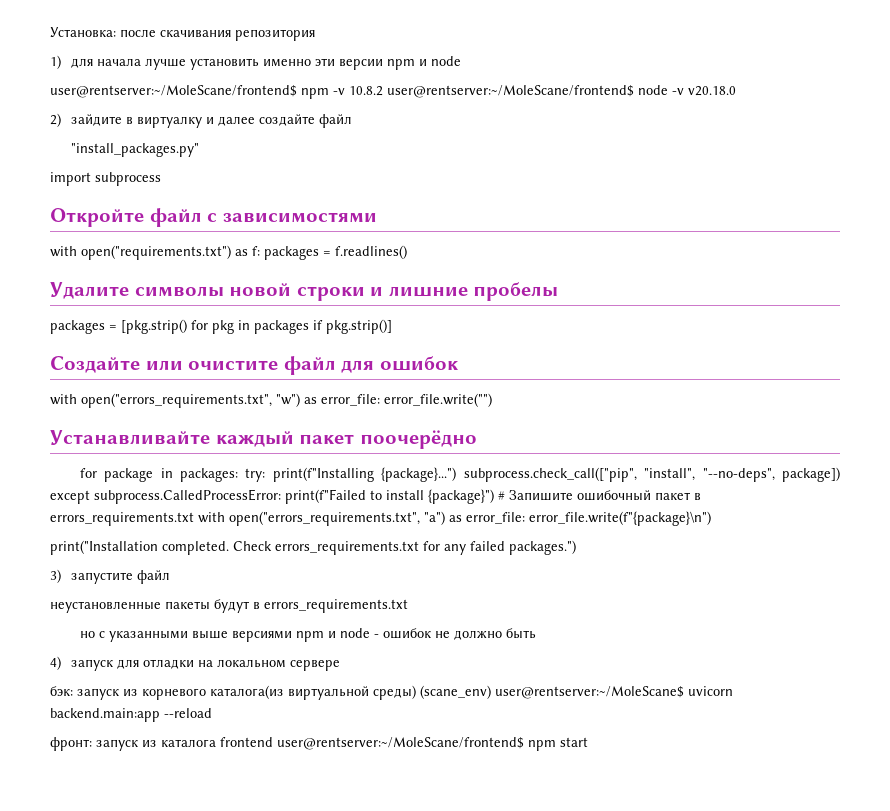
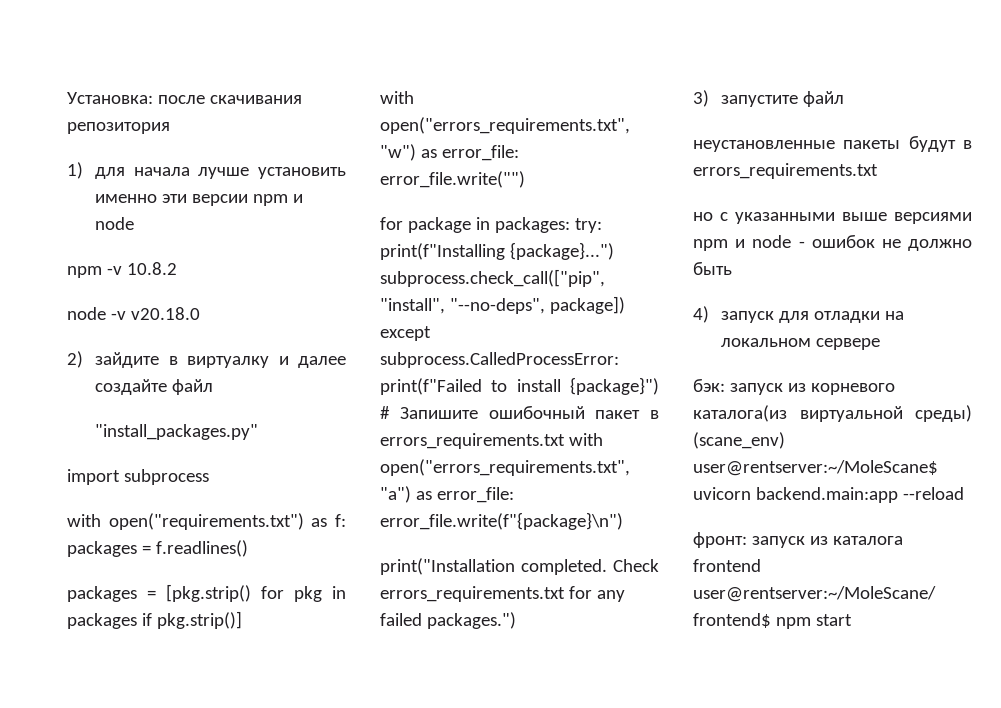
[50,85,297,98] user@rentserver:~/MoleScane/frontend$ -> (135, 223) none
[387,85,634,98] user@rentserver:~/MoleScane/frontend$ -> (177, 268) //
[50,208,377,227] // Откройте файл с зависимостями -> (209, 477) none
[50,282,559,301] // Удалите символы новой строки и лишние пробелы -> (248, 548) none
[50,356,458,375] // Создайте или очистите файл для ошибок -> (242, 620) none
[50,430,477,449] // Устанавливайте каждый пакет поочерёдно -> (525, 179) none

